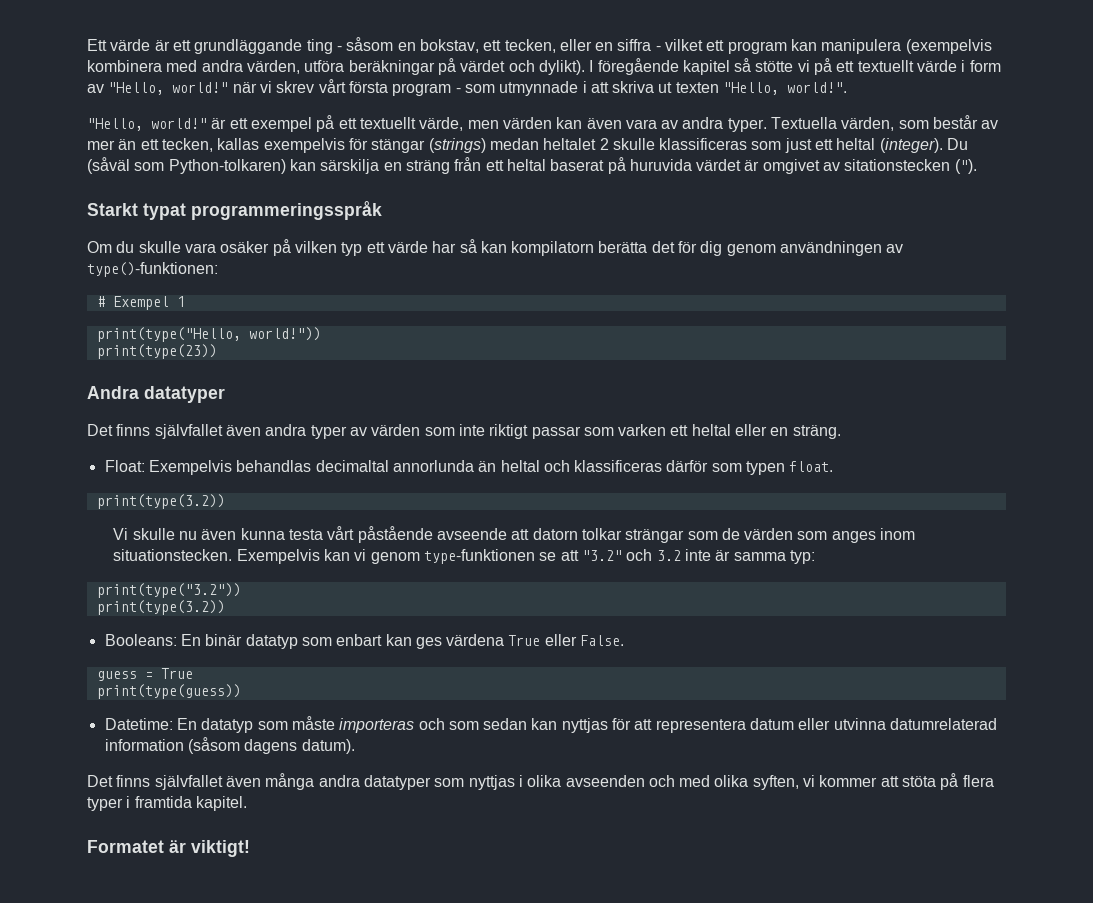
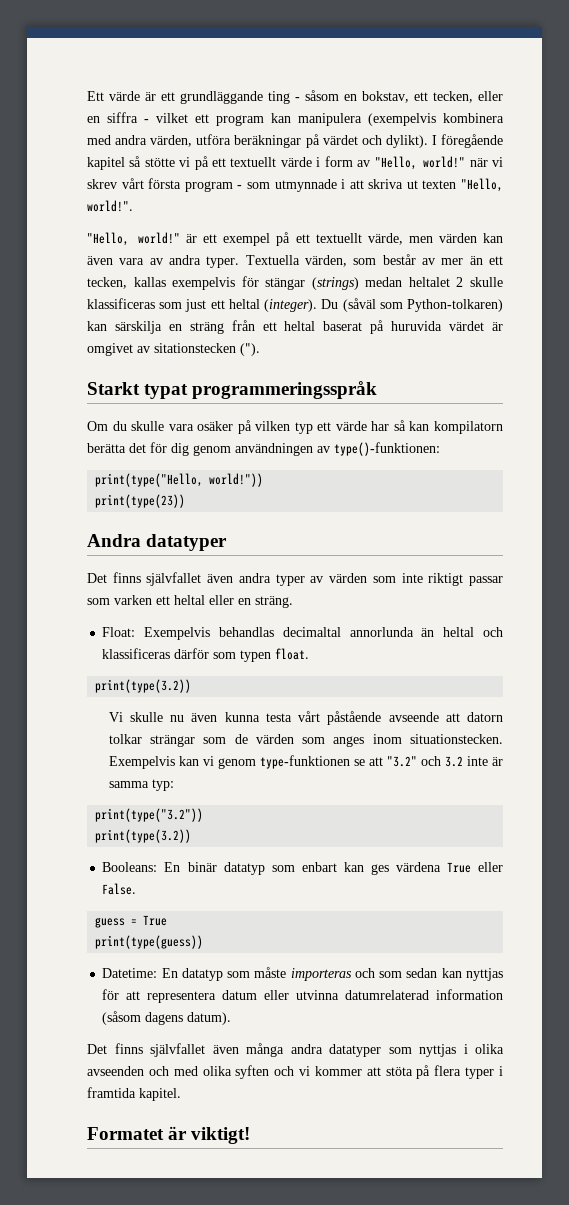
[96,296,185,310] // # Exempel 1 -> (440, 449) none
[752,775,799,790] syften, -> [235,1065,295,1079] syften och

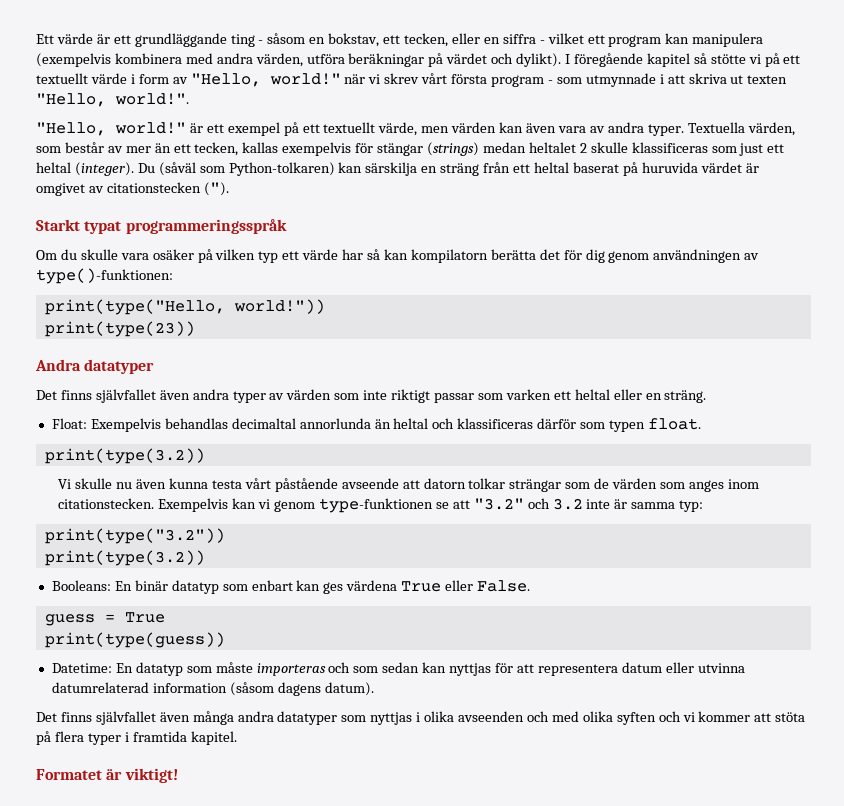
[154,343,236,353] sitationstecken -> [106,182,201,193] citationstecken
[410,734,503,744] situationstecken. -> [58,498,155,509] citationstecken.

